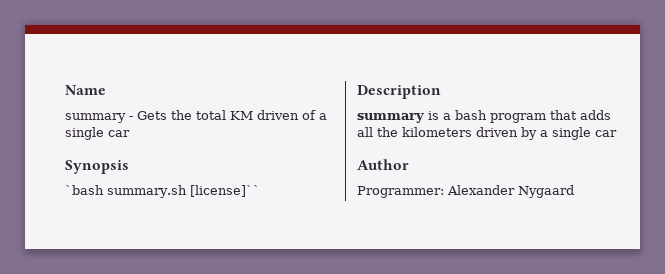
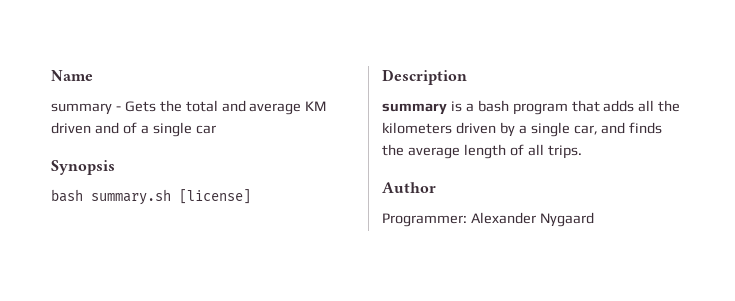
(226, 115) none -> [221,100,302,115] and average
(299, 115) none -> [94,122,119,134] and
[65,185,260,198] `bash summary.sh [license]`` -> [51,189,251,205] bash summary.sh [license]
[595,130,617,137] car -> [573,122,663,135] [382,144,582,159] car, and finds the average length of all trips.

